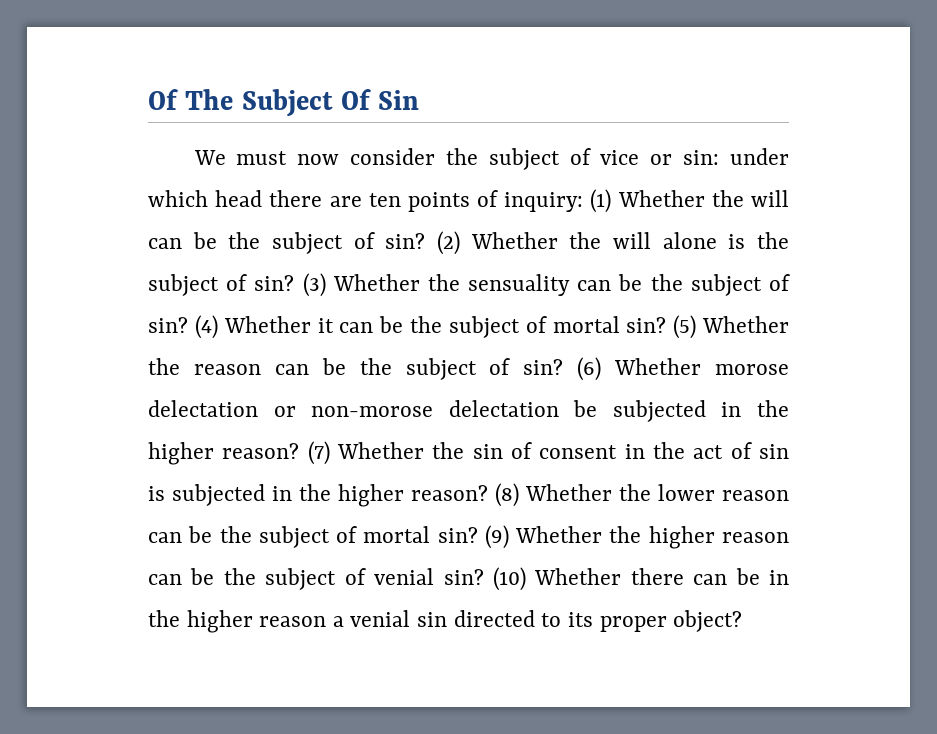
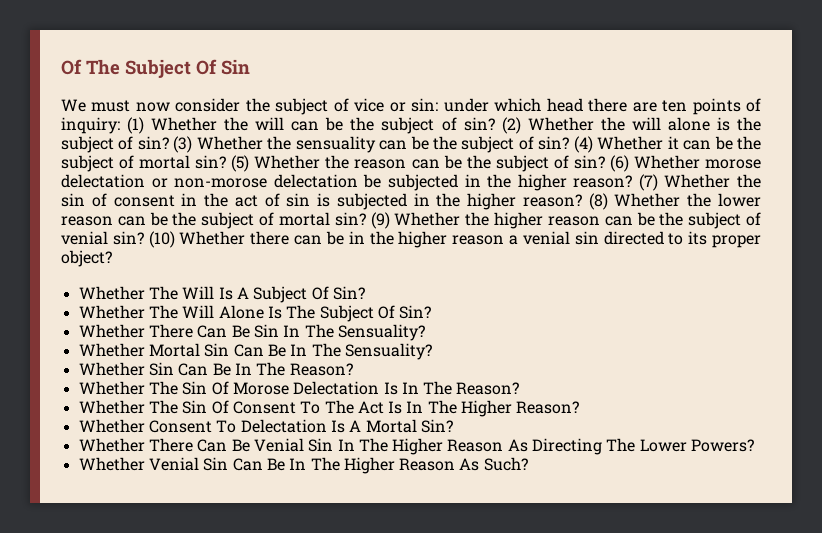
(743, 621) none -> [78,286,365,303] [78,305,432,322] [78,324,425,341] [78,343,432,360] [78,362,353,376] [78,381,520,395] [78,400,580,417] [78,419,453,433] [78,438,755,455] [78,457,528,474] // Whether The Will Is A Subject Of Sin? // Whether The Will Alone Is The Subject Of Sin? // Whether There Can Be Sin In The Sensuality? // Whether Mortal Sin Can Be In The Sensuality? // Whether Sin Can Be In The Reason? // Whether The Sin Of Morose Delectation Is In The Reason? // Whether The Sin Of Consent To The Act Is In The Higher Reason? // Whether Consent To Delectation Is A Mortal Sin? // Whether There Can Be Venial Sin In The Higher Reason As Directing The Lower Powers? // Whether Venial Sin Can Be In The Higher Reason As Such?

